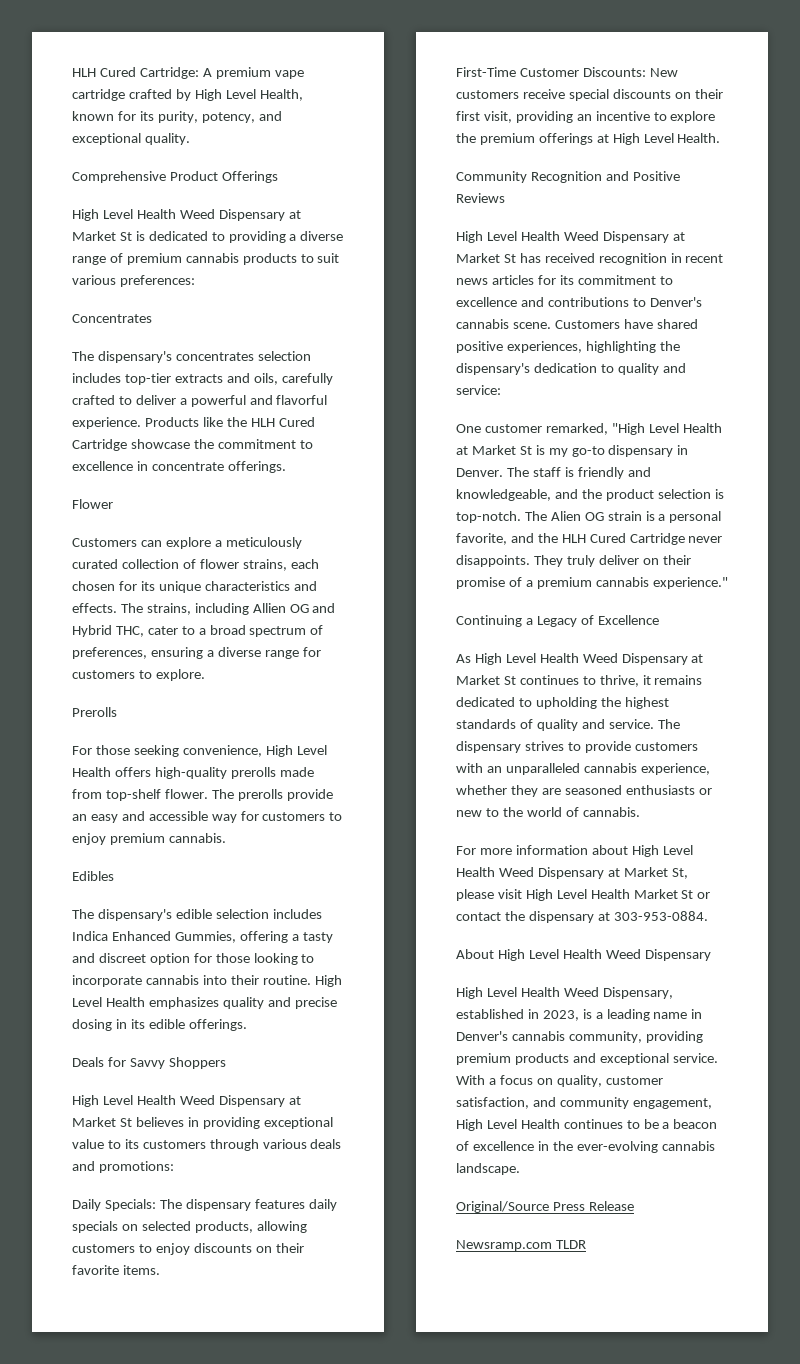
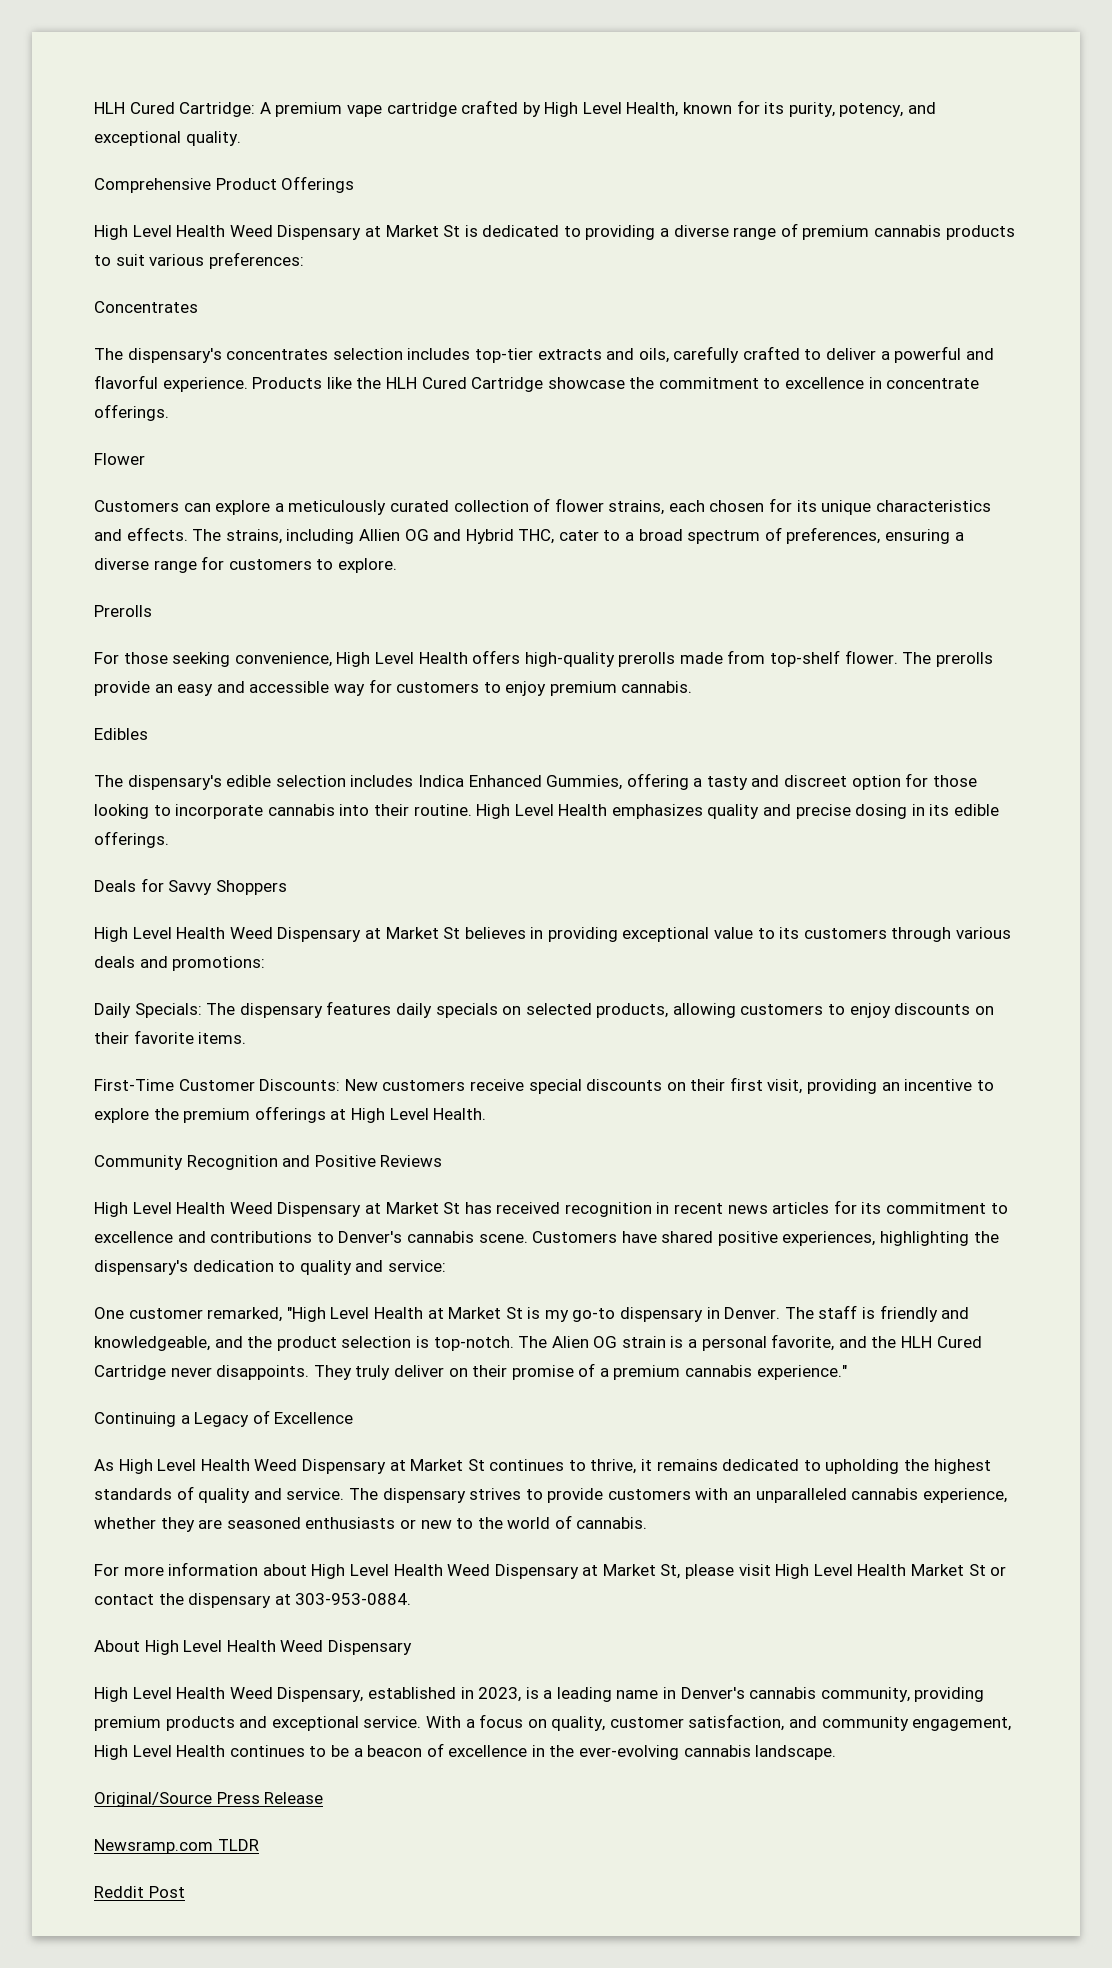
(586, 1244) none -> [94,1886,185,1898] // Reddit Post

